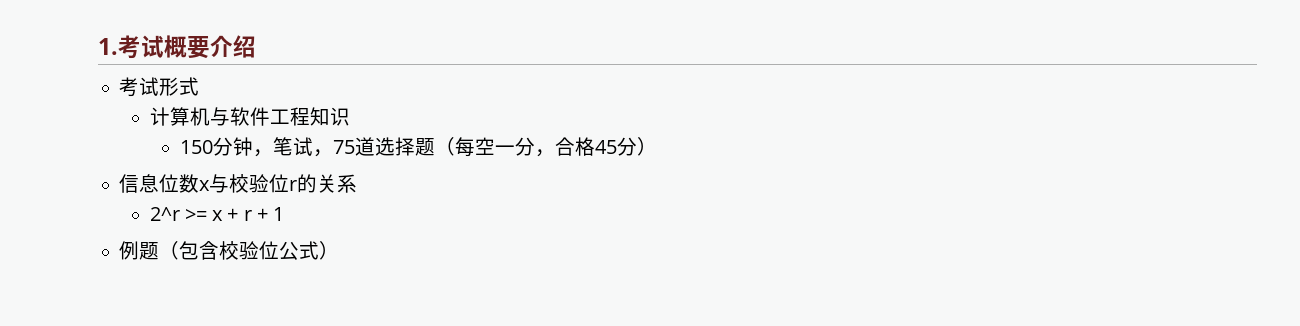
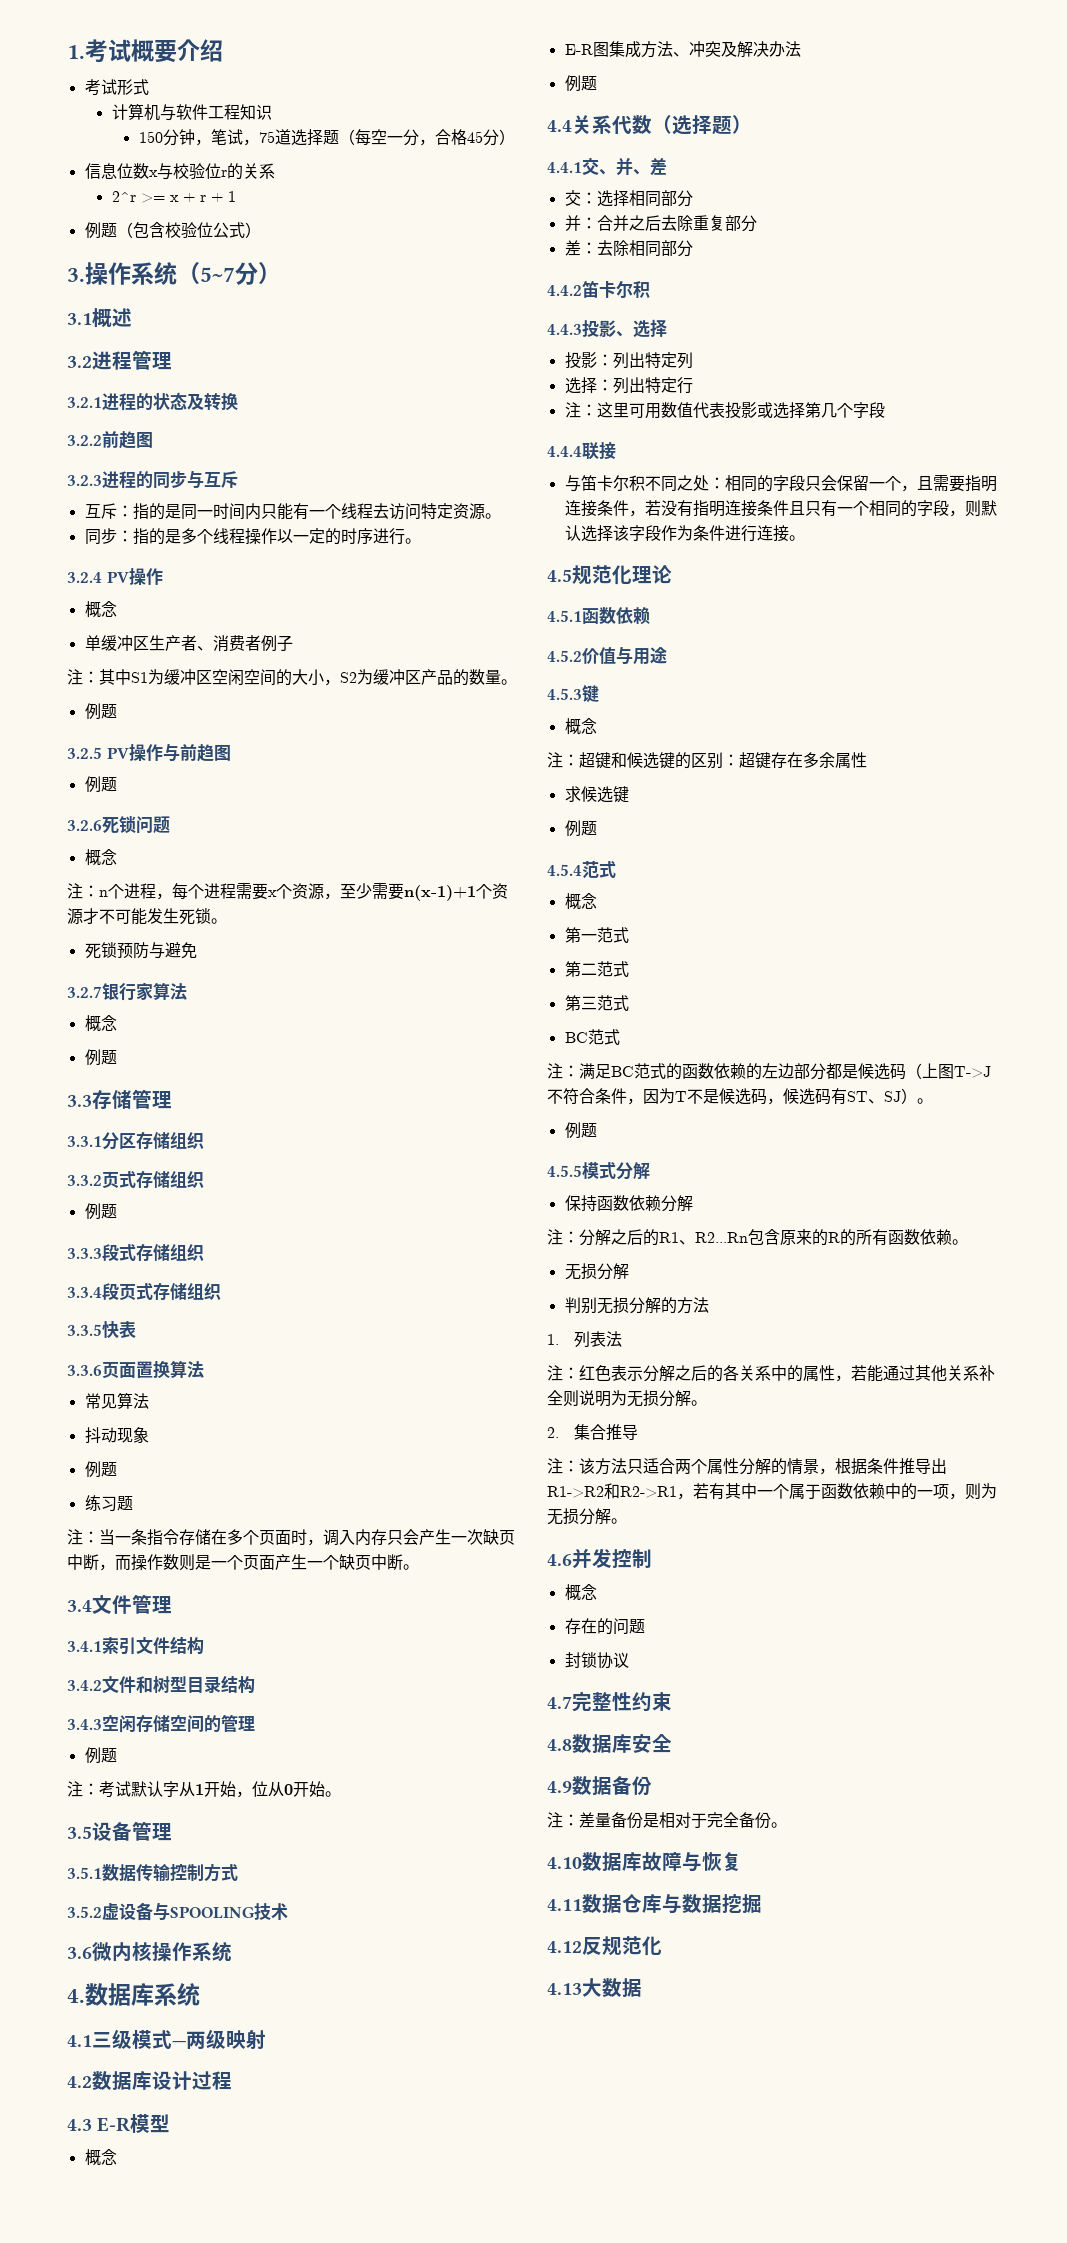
(340, 250) none -> [67,262,281,285] [67,308,132,328] [67,350,172,370] [67,392,238,411] [67,431,153,449] [67,470,238,489] [84,503,501,520] [84,528,421,545] [67,568,163,586] [84,601,117,618] [84,635,293,652] [67,669,517,686] [84,703,117,720] [67,743,231,762] [84,776,117,793] [67,816,170,834] [84,849,117,866] [67,883,508,901] [67,908,227,925] [84,942,197,959] [67,982,187,1001] [84,1015,117,1032] [84,1049,117,1066] [67,1089,172,1109] [67,1131,204,1150] [67,1170,204,1188] [84,1203,117,1220] [67,1243,204,1261] [67,1282,221,1300] [67,1321,136,1339] [67,1360,204,1379] [84,1392,149,1409] [84,1427,149,1444] [84,1461,117,1478] [84,1495,133,1512] [67,1529,515,1546] [67,1554,419,1571] [67,1594,172,1614] [67,1636,204,1655] [67,1675,255,1694] [67,1714,255,1733] [84,1747,117,1764] [67,1781,341,1798] [67,1821,172,1841] [67,1863,238,1882] [67,1902,288,1921] [67,1941,232,1962] [67,1983,200,2006] [67,2029,266,2050] [67,2071,232,2090] [67,2113,171,2133] [84,2149,117,2166] [564,41,801,58] [564,75,597,92] [547,115,752,135] [547,157,667,176] [564,190,693,207] [564,215,757,232] [564,240,693,257] [547,280,650,298] [547,319,667,338] [564,352,693,369] [564,377,693,394] [564,402,885,419] [547,442,616,460] [564,475,997,492] [564,500,997,517] [564,525,805,542] [547,565,672,585] [547,607,650,625] [547,646,667,665] [547,685,599,703] [564,718,597,735] [547,752,867,769] [564,786,629,803] [564,820,597,837] [547,860,616,879] [564,893,597,910] [564,927,629,943] [564,961,629,977] [564,995,629,1011] [564,1029,620,1045] [547,1063,991,1080] [547,1088,933,1105] [564,1122,597,1139] [547,1162,650,1180] [564,1195,693,1212] [547,1229,968,1246] [564,1263,629,1280] [564,1297,709,1314] [547,1331,622,1348] [547,1365,995,1382] [547,1390,707,1407] [547,1424,638,1441] [547,1458,947,1475] [547,1483,997,1500] [547,1508,627,1525] [547,1548,652,1569] [564,1584,597,1601] [564,1618,645,1635] [564,1652,629,1669] [547,1692,672,1712] [547,1734,672,1753] [547,1776,652,1796] [547,1812,787,1829] [547,1852,742,1872] [547,1894,762,1914] [547,1936,662,1956] [547,1978,642,1997] // 3.操作系统（5~7分） // 3.1概述 // 3.2进程管理 // 3.2.1进程的状态及转换 // 3.2.2前趋图 // 3.2.3进程的同步与互斥 // 互斥：指的是同一时间内只能有一个线程去访问特定资源。 // 同步：指的是多个线程操作以一定的时序进行。 // 3.2.4 PV操作 // 概念 // 单缓冲区生产者、消费者例子 // 注：其中S1为缓冲区空闲空间的大小，S2为缓冲区产品的数量。 // 例题 // 3.2.5 PV操作与前趋图 // 例题 // 3.2.6死锁问题 // 概念 // 注：n个进程，每个进程需要x个资源，至少需要n(x-1)+1个资源才不可能发生死锁。 // 死锁预防与避免 // 3.2.7银行家算法 // 概念 // 例题 // 3.3存储管理 // 3.3.1分区存储组织 // 3.3.2页式存储组织 // 例题 // 3.3.3段式存储组织 // 3.3.4段页式存储组织 // 3.3.5快表 // 3.3.6页面置换算法 // 常见算法 // 抖动现象 // 例题 // 练习题 // 注：当一条指令存储在多个页面时，调入内存只会产生一次缺页中断，而操作数则是一个页面产生一个缺页中断。 // 3.4文件管理 // 3.4.1索引文件结构 // 3.4.2文件和树型目录结构 // 3.4.3空闲存储空间的管理 // 例题 // 注：考试默认字从1开始，位从0开始。 // 3.5设备管理 // 3.5.1数据传输控制方式 // 3.5.2虚设备与SPOOLING技术 // 3.6微内核操作系统 // 4.数据库系统 // 4.1三级模式—两级映射 // 4.2数据库设计过程 // 4.3 E-R模型 // 概念 // E-R图集成方法、冲突及解决办法 // 例题 // 4.4关系代数（选择题） // 4.4.1交、并、差 // 交：选择相同部分 // 并：合并之后去除重复部分 // 差：去除相同部分 // 4.4.2笛卡尔积 // 4.4.3投影、选择 // 投影：列出特定列 // 选择：列出特定行 // 注：这里可用数值代表投影或选择第几个字段 // 4.4.4联接 // 与笛卡尔积不同之处：相同的字段只会保留一个，且需要指明连接条件，若没有指明连接条件且只有一个相同的字段，则默认选择该字段作为条件进行连接。 // 4.5规范化理论 // 4.5.1函数依赖 // 4.5.2价值与用途 // 4.5.3键 // 概念 // 注：超键和候选键的区别：超键存在多余属性 // 求候选键 // 例题 // 4.5.4范式 // 概念 // 第一范式 // 第二范式 // 第三范式 // BC范式 // 注：满足BC范式的函数依赖的左边部分都是候选码（上图T->J不符合条件，因为T不是候选码，候选码有ST、SJ）。 // 例题 // 4.5.5模式分解 // 保持函数依赖分解 // 注：分解之后的R1、R2...Rn包含原来的R的所有函数依赖。 // 无损分解 // 判别无损分解的方法 // 1.列表法 // 注：红色表示分解之后的各关系中的属性，若能通过其他关系补全则说明为无损分解。 // 2.集合推导 // 注：该方法只适合两个属性分解的情景，根据条件推导出R1->R2和R2->R1，若有其中一个属于函数依赖中的一项，则为无损分解。 // 4.6并发控制 // 概念 // 存在的问题 // 封锁协议 // 4.7完整性约束 // 4.8数据库安全 // 4.9数据备份 // 注：差量备份是相对于完全备份。 // 4.10数据库故障与恢复 // 4.11数据仓库与数据挖掘 // 4.12反规范化 // 4.13大数据

